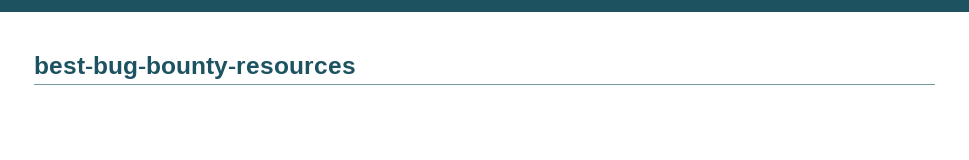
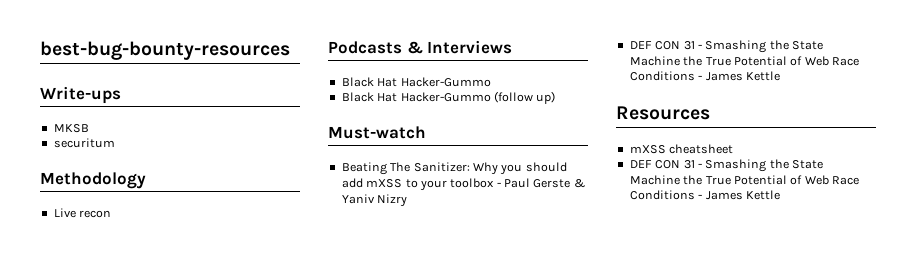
(356, 67) none -> [40,86,121,104] [53,124,89,133] [53,138,115,148] [40,172,146,189] [53,208,112,218] [328,40,513,54] [341,77,491,87] [341,91,556,104] [328,126,426,139] [341,162,567,175] [341,178,585,191] [341,194,408,207] [629,40,823,53] [629,56,859,66] [629,71,780,81] [616,106,710,120] [629,144,734,154] [629,159,823,172] [629,175,859,185] [629,190,780,200] // Write-ups // MKSB // securitum // Methodology // Live recon // Podcasts & Interviews // Black Hat Hacker-Gummo // Black Hat Hacker-Gummo (follow up) // Must-watch // Beating The Sanitizer: Why you should add mXSS to your toolbox - Paul Gerste & Yaniv Nizry // DEF CON 31 - Smashing the State Machine the True Potential of Web Race Conditions - James Kettle // Resources // mXSS cheatsheet // DEF CON 31 - Smashing the State Machine the True Potential of Web Race Conditions - James Kettle

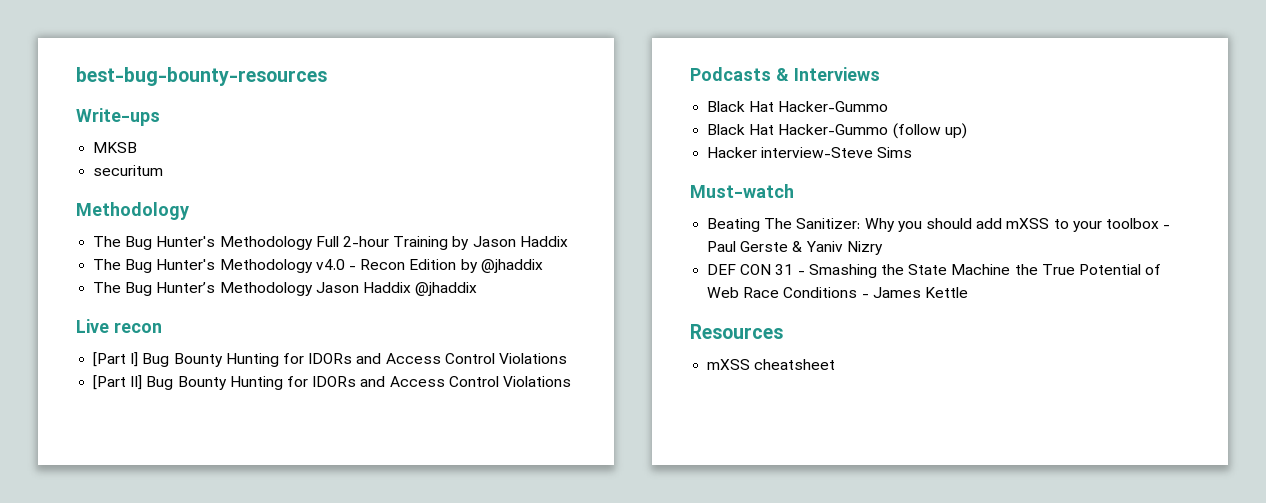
[53,208,112,218] Live recon -> [93,236,568,250] [93,259,543,273] [93,282,478,296] [76,319,162,333] [93,352,567,367] [93,375,571,390] The Bug Hunter's Methodology Full 2-hour Training by Jason Haddix // The Bug Hunter's Methodology v4.0 - Recon Edition by @jhaddix // The Bug Hunter’s Methodology Jason Haddix @jhaddix // Live recon // [Part I] Bug Bounty Hunting for IDORs and Access Control Violations // [Part II] Bug Bounty Hunting for IDORs and Access Control Violations
(556, 97) none -> [707,147,913,158] // Hacker interview-Steve Sims
[629,159,823,172] [629,175,859,185] [629,190,780,200] // DEF CON 31 - Smashing the State Machine the True Potential of Web Race Conditions - James Kettle -> (836, 364) none

